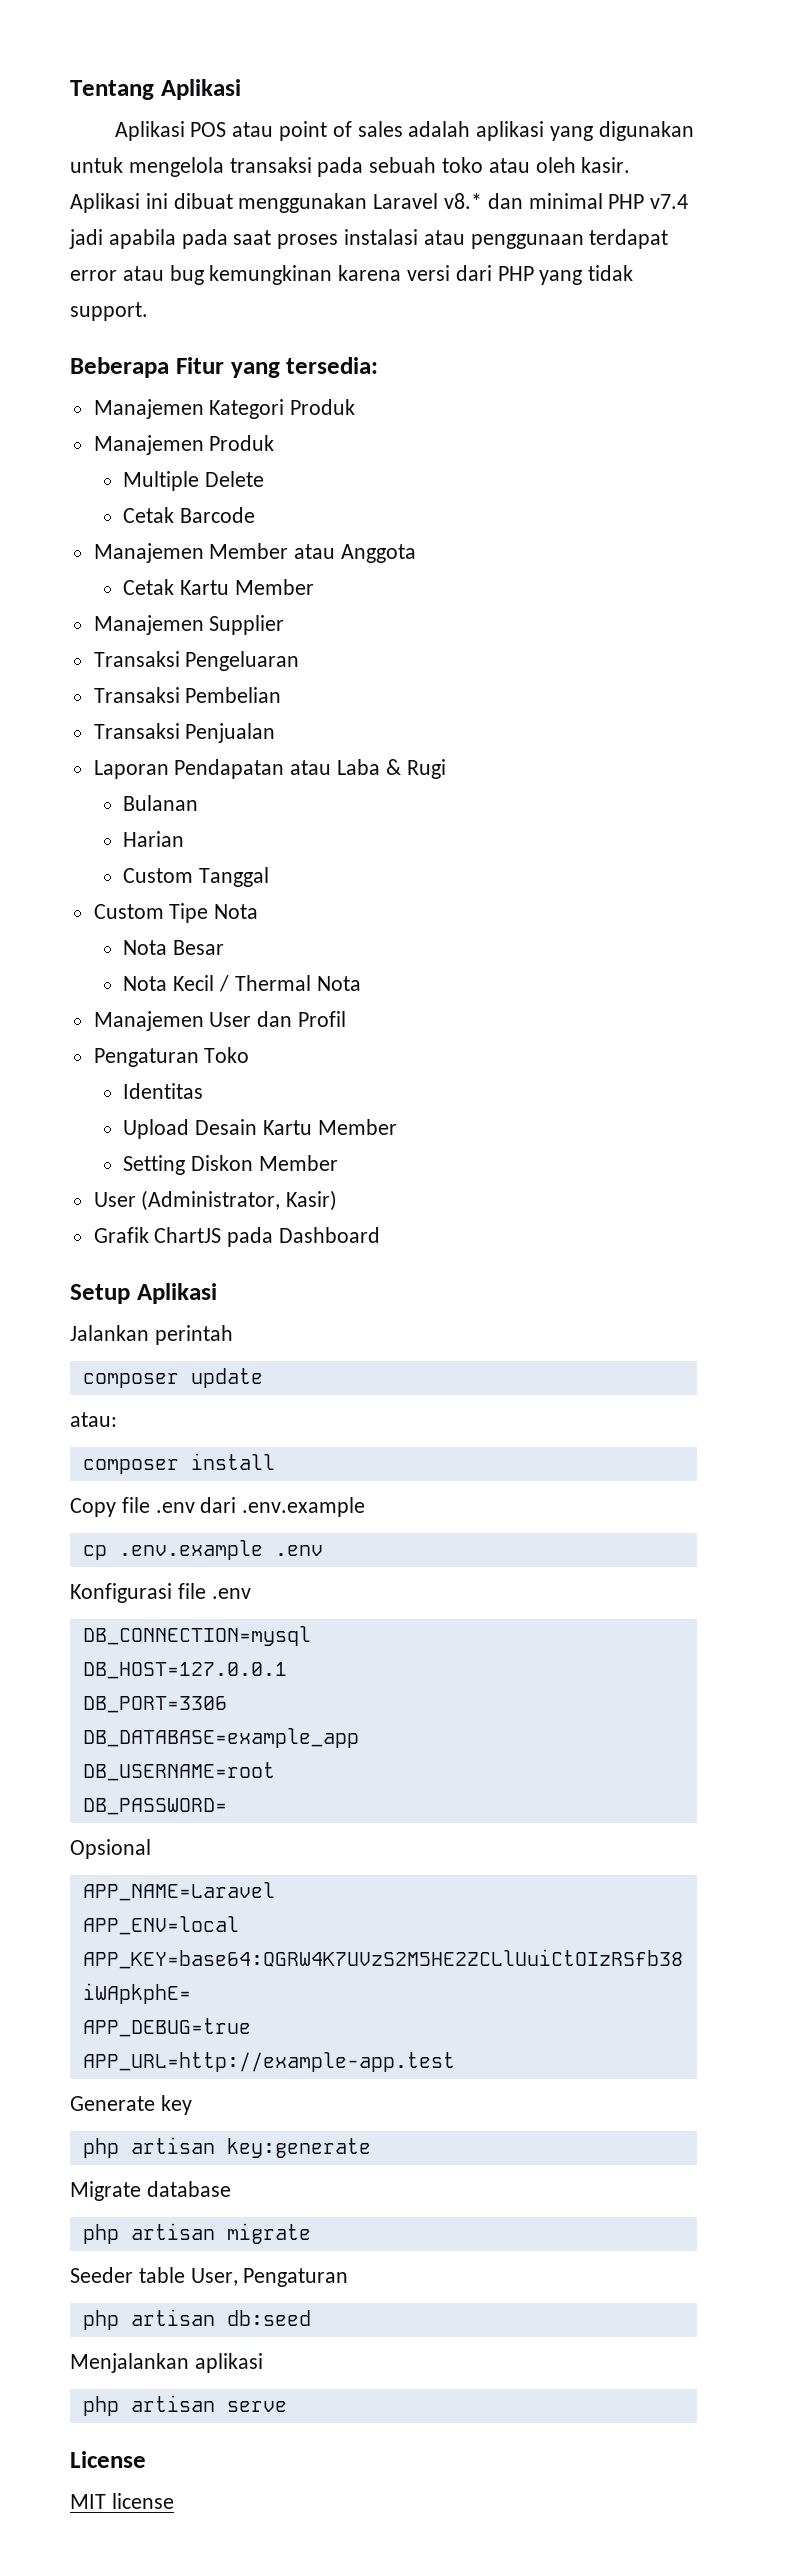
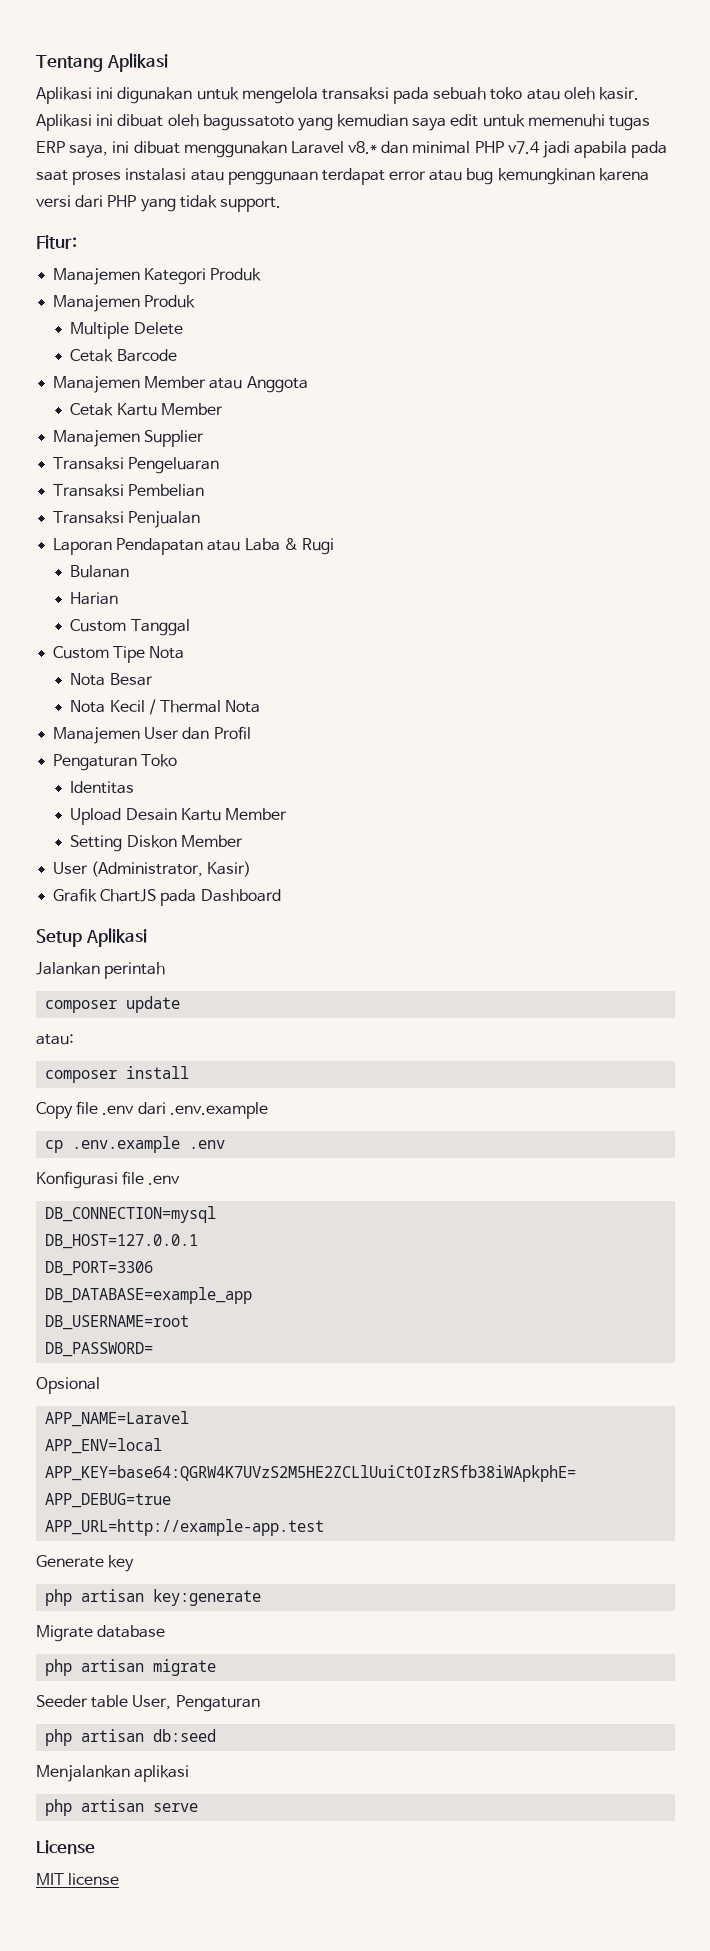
[190,121,593,141] POS atau point of sales adalah aplikasi yang -> [96,87,114,99] ini
(233, 201) none -> [167,114,651,131] [36,141,180,158] oleh bagussatoto yang kemudian saya edit untuk memenuhi tugas ERP saya, ini dibuat
[70,357,379,378] Beberapa Fitur yang tersedia: -> [36,235,77,249] Fitur:

